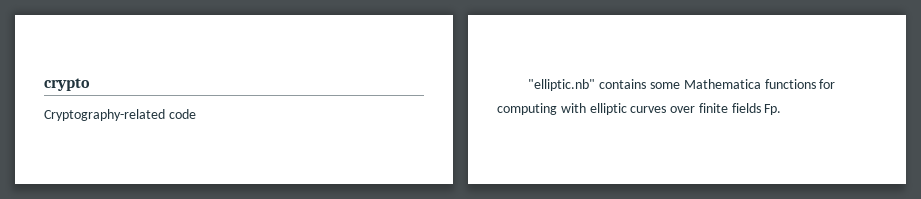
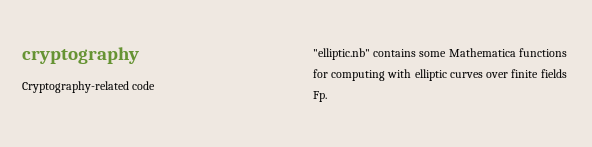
[44,78,90,91] crypto -> [22,47,139,64] cryptography

